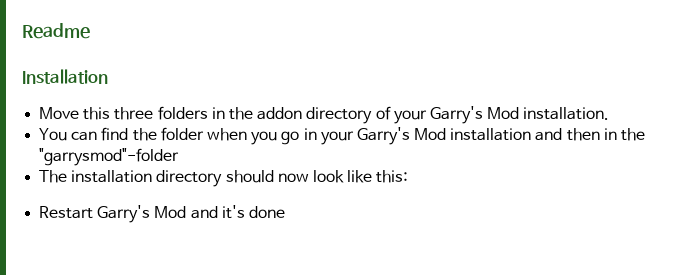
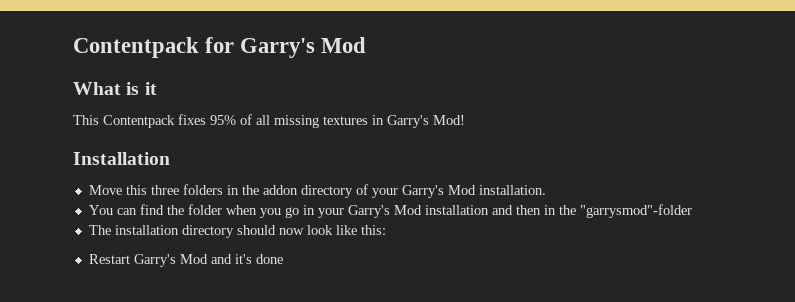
[22,23,90,39] Readme -> [73,37,367,58] [73,82,157,95] [73,114,465,128] Contentpack for Garry's Mod // What is it // This Contentpack fixes 95% of all missing textures in Garry's Mod!

